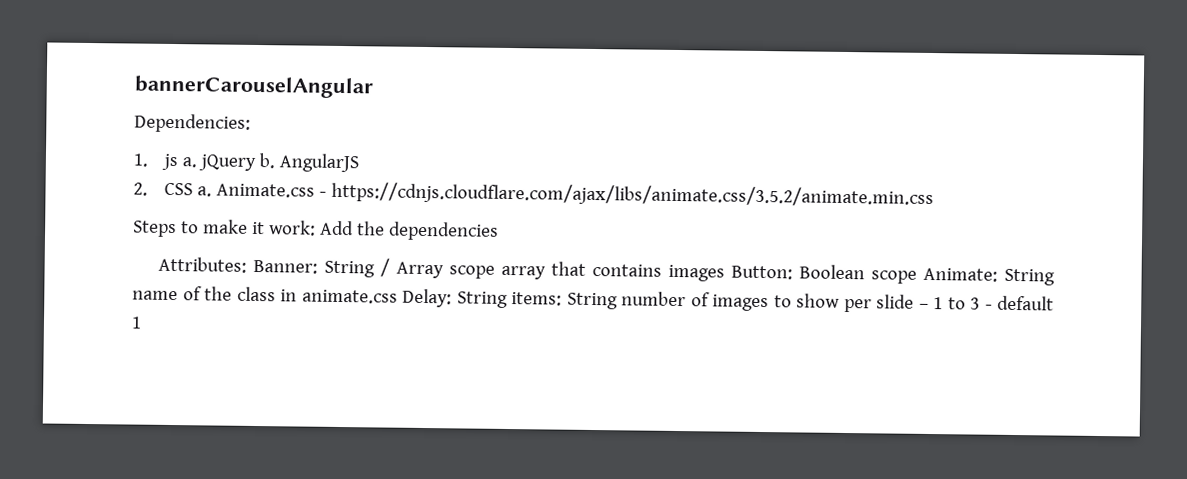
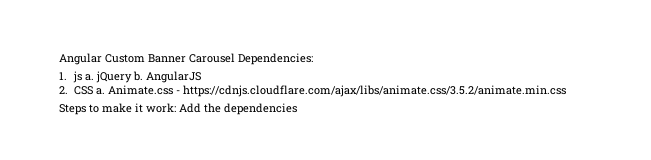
[134,75,373,99] bannerCarouselAngular // -> [59,53,235,65] Angular Custom Banner Carousel
[158,256,1056,286] [132,286,1054,313] [131,316,142,329] // Attributes: Banner: String / Array scope array that contains images Button: Boolean scope Animate: String name of the class in animate.css Delay: String items: String number of images to show per slide – 1 to 3 - default 1 -> (297, 109) none

